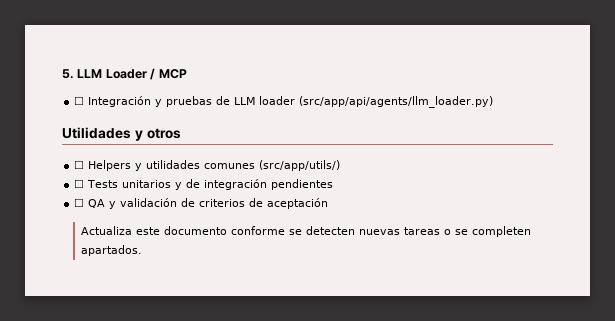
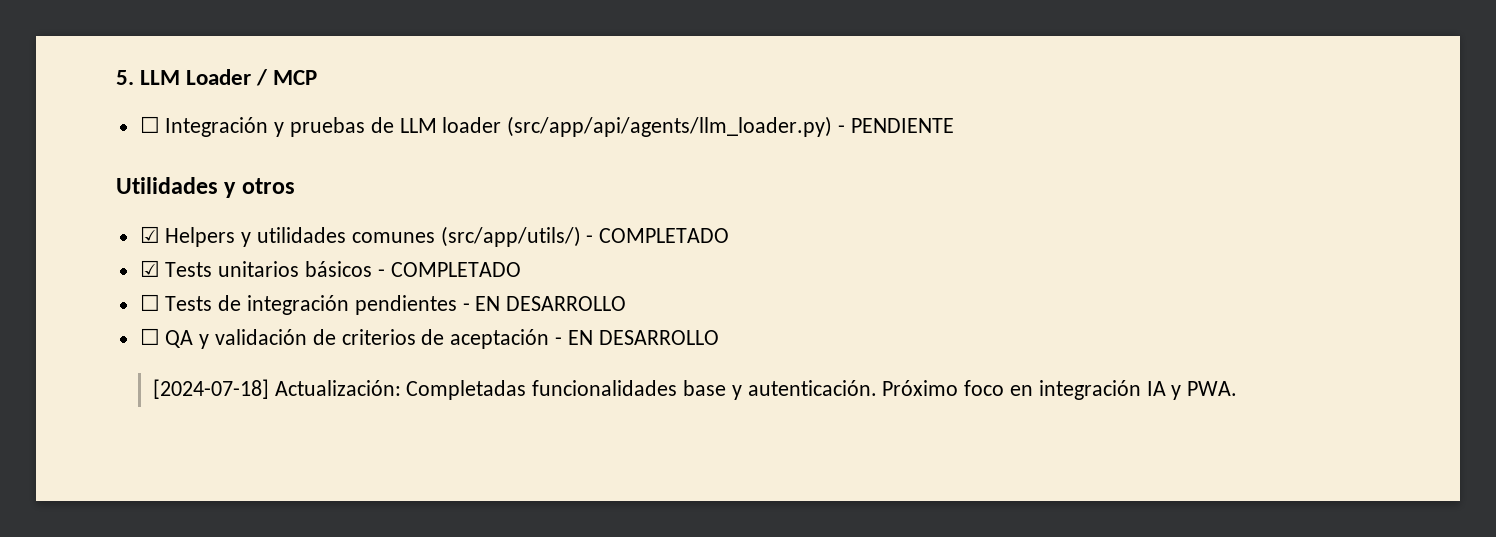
(494, 102) none -> [838,118,954,133] - PENDIENTE
[74,160,85,169] ☐ -> [139,226,160,243] ☑
(341, 165) none -> [586,228,730,243] [139,260,521,277] - COMPLETADO // ☑ Tests unitarios básicos - COMPLETADO
[122,180,183,190] unitarios y -> (213, 303) none
(334, 184) none -> [462,296,627,311] - EN DESARROLLO
[81,226,532,237] [81,245,143,256] // Actualiza este documento conforme se detecten nuevas tareas o se completen apartados. -> [555,330,719,345] [152,379,1238,400] - EN DESARROLLO // [2024-07-18] Actualización: Completadas funcionalidades base y autenticación. Próximo foco en integración IA y PWA.

